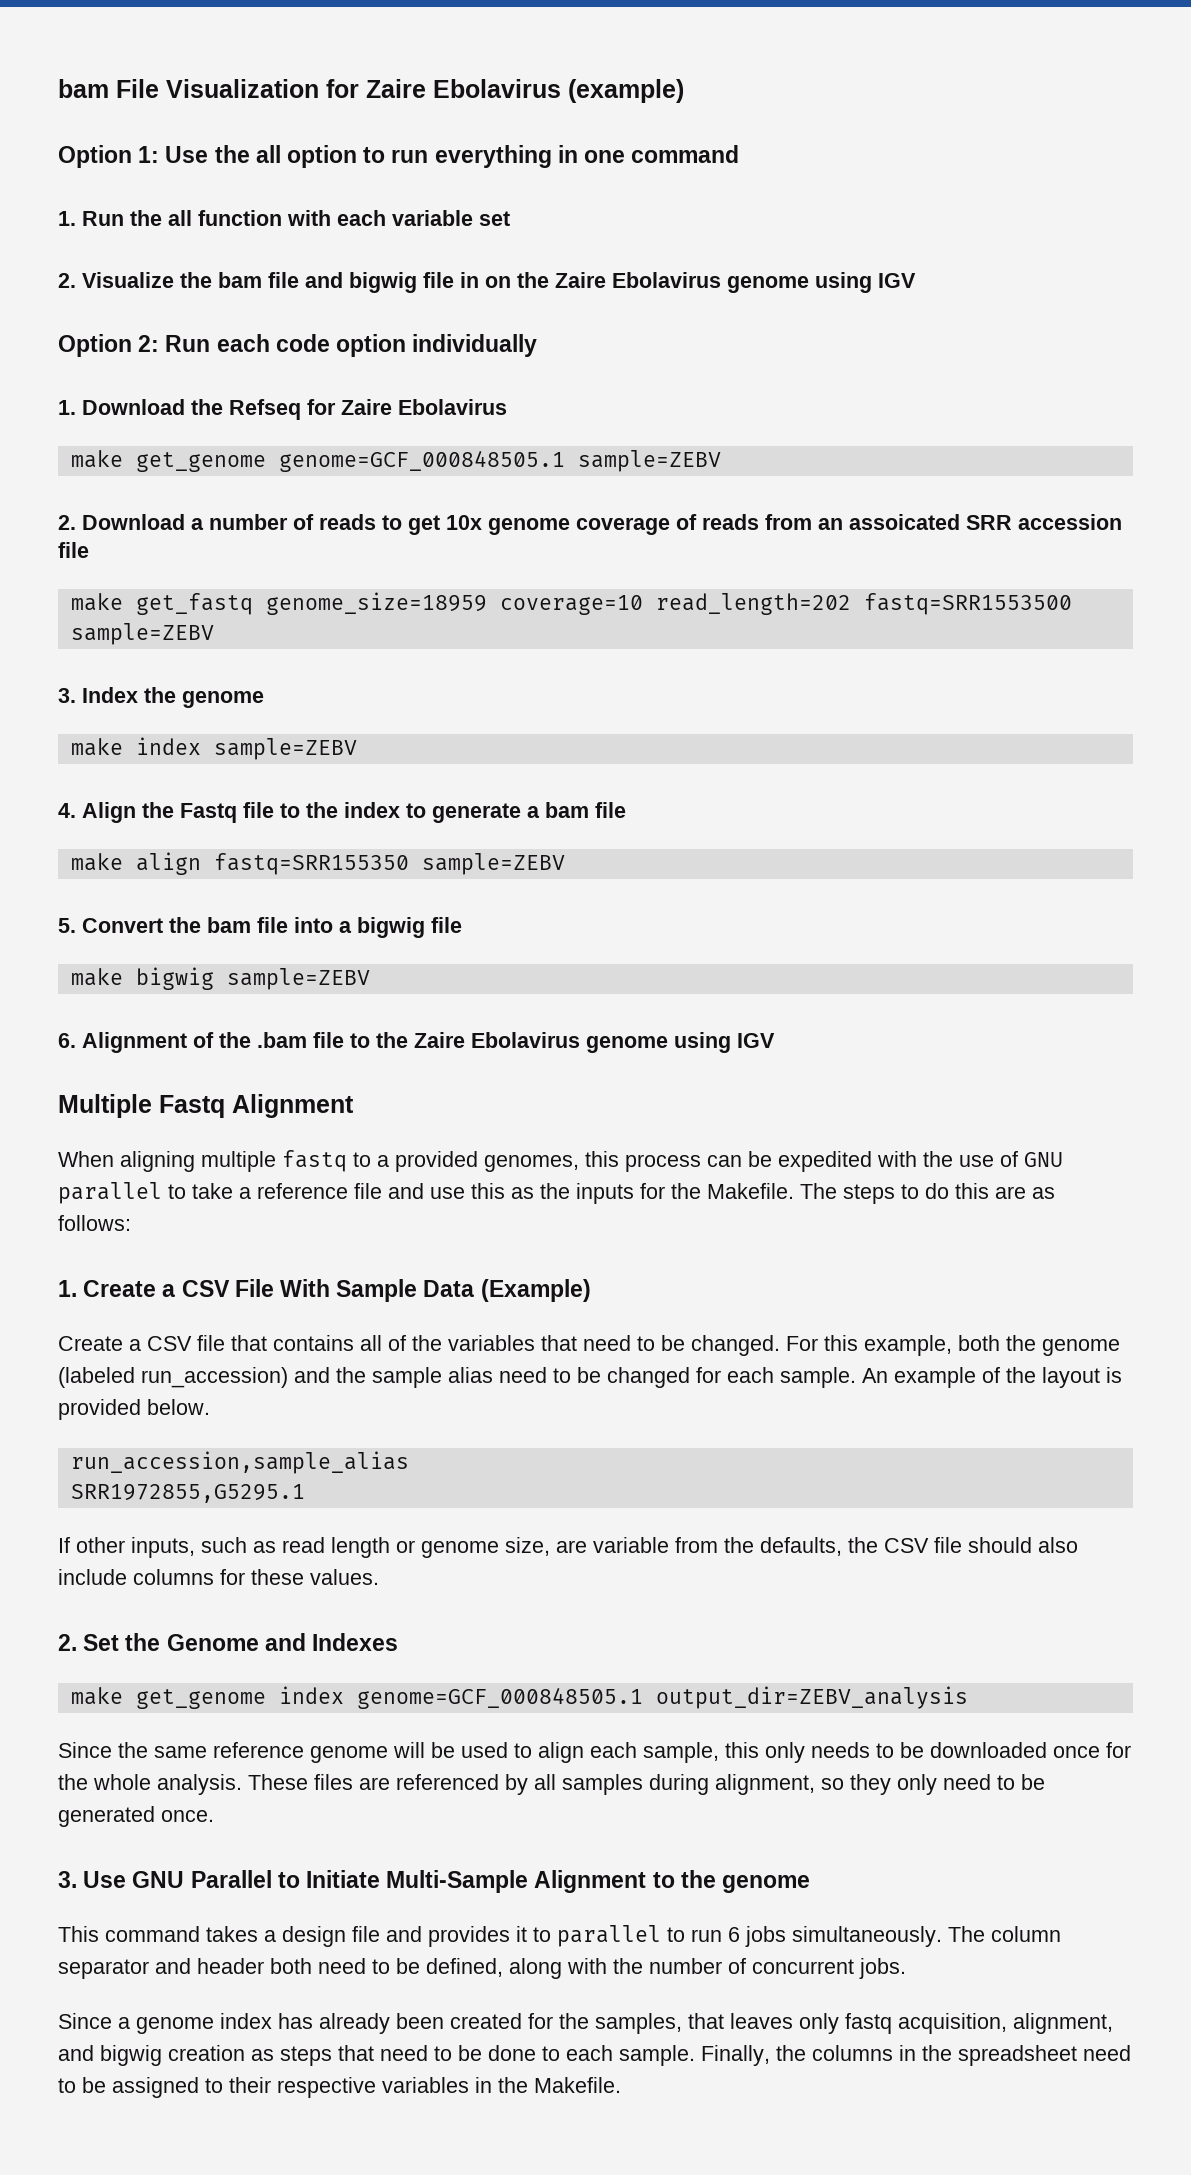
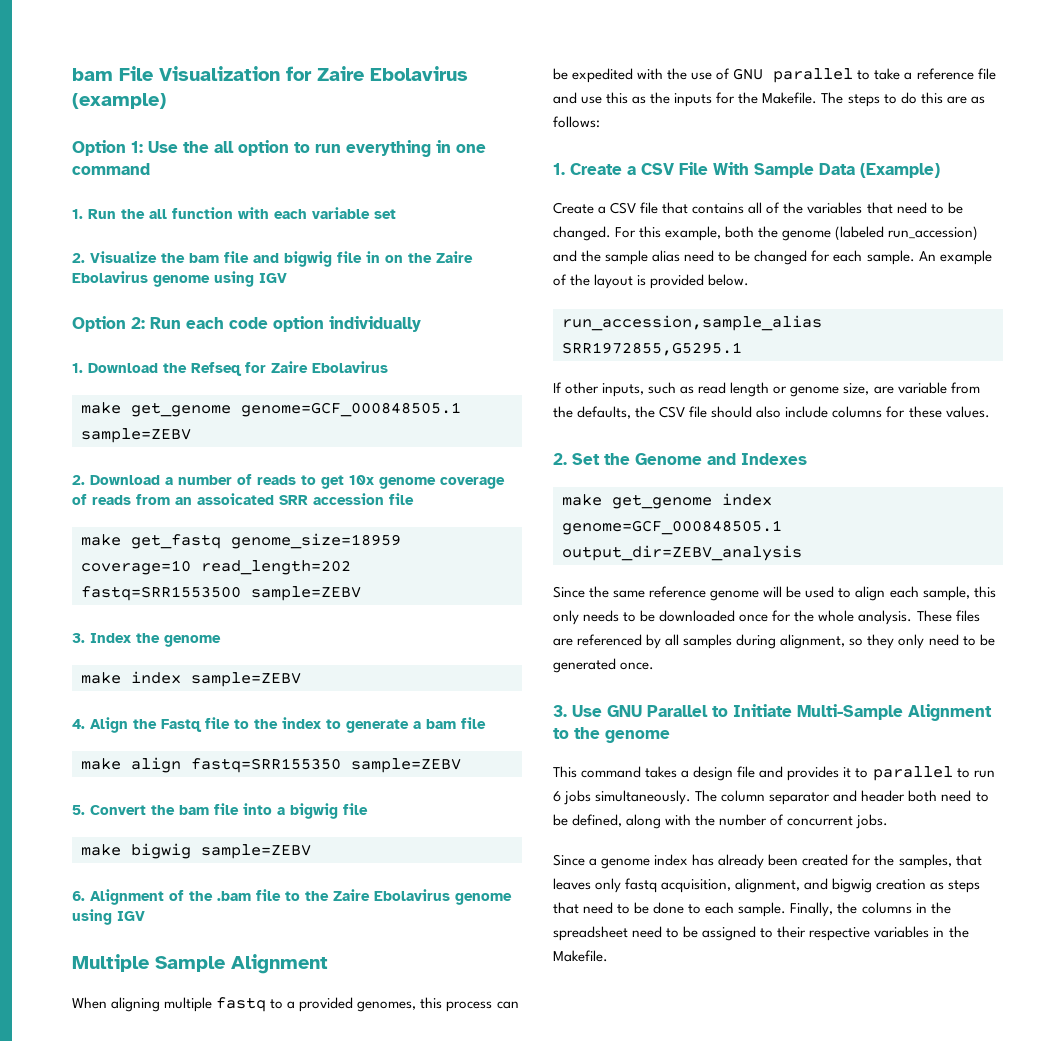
[159,1095,225,1118] Fastq -> [155,956,225,972] Sample

